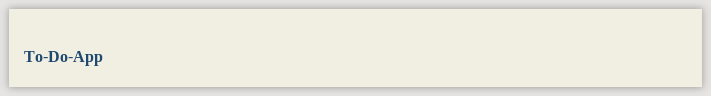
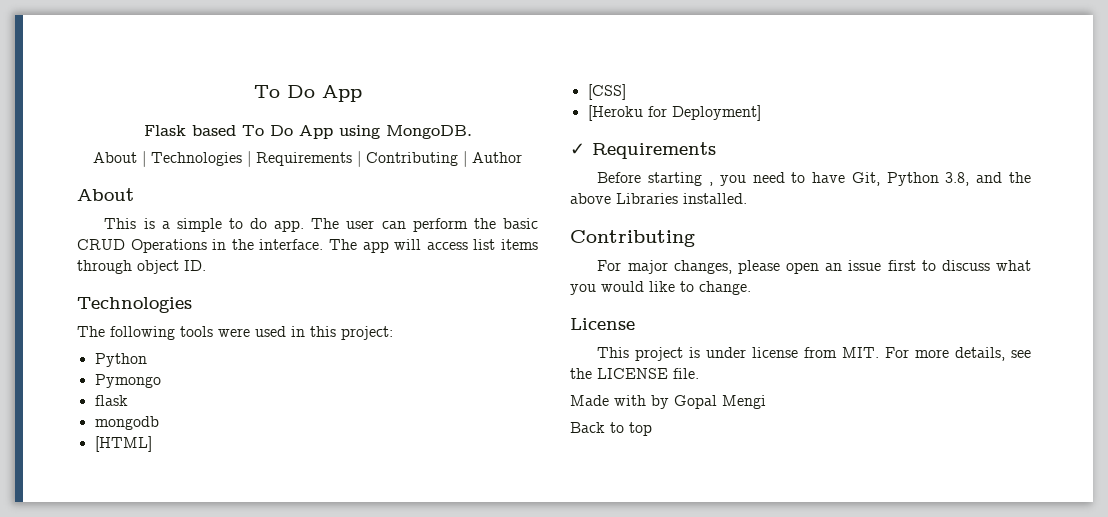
[24,51,103,66] To-Do-App -> [253,85,362,102] [143,125,472,139] [93,151,522,167] [77,188,134,201] [104,218,539,232] [77,239,539,253] [77,260,206,274] [77,297,192,313] [77,326,393,340] [94,353,147,367] [94,374,161,388] [94,395,128,406] [94,416,159,430] [94,436,152,452] [587,84,626,100] [587,105,761,121] [570,142,716,159] [597,172,1031,186] [570,193,747,204] [570,230,695,247] [597,260,1031,274] [570,281,751,295] [570,318,635,330] [597,347,1031,361] [570,368,699,379] [570,395,766,409] [570,422,652,436] To Do App // Flask based To Do App using MongoDB. // About | Technologies | Requirements | Contributing | Author // About // This is a simple to do app. The user can perform the basic CRUD Operations in the interface. The app will access list items through object ID. // Technologies // The following tools were used in this project: // Python // Pymongo // flask // mongodb // [HTML] // [CSS] // [Heroku for Deployment] // ✓ Requirements // Before starting , you need to have Git, Python 3.8, and the above Libraries installed. // Contributing // For major changes, please open an issue first to discuss what you would like to change. // License // This project is under license from MIT. For more details, see the LICENSE file. // Made with by Gopal Mengi // Back to top

